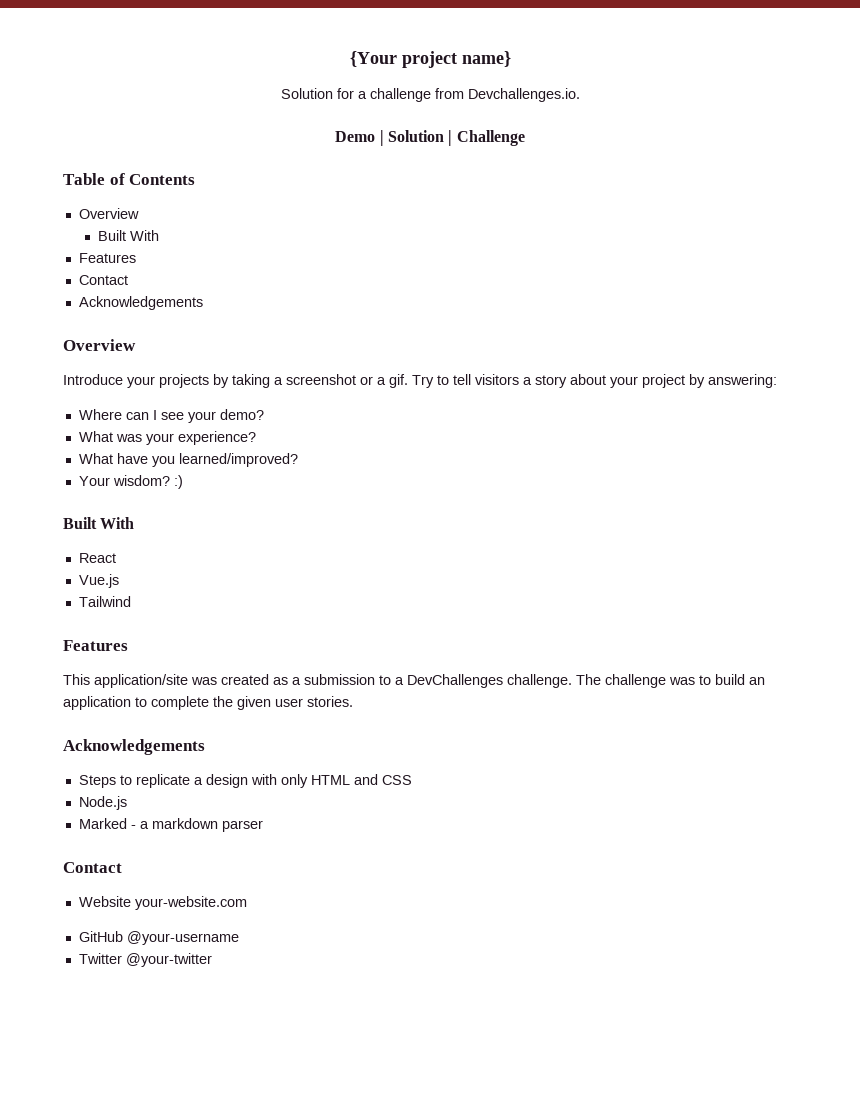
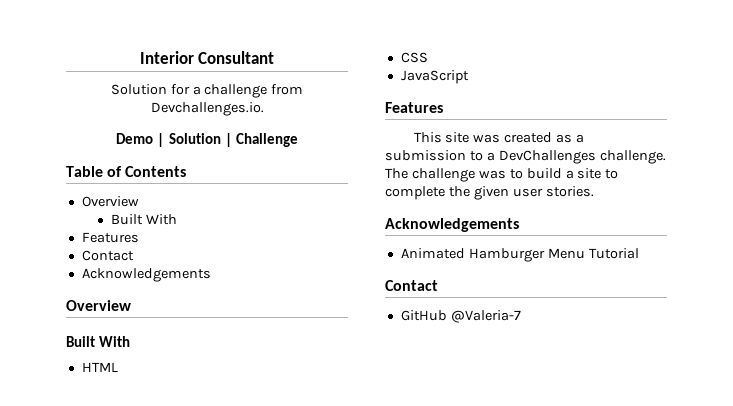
[349,51,511,68] {Your project name} -> [139,51,275,64] Interior Consultant
[63,374,777,388] [78,409,264,423] [78,431,256,445] [78,453,298,467] [78,475,183,489] [63,517,135,529] [78,553,116,563] [78,574,119,588] [78,596,131,607] // Introduce your projects by taking a screenshot or a gif. Try to tell visitors a story about your project by answering: // Where can I see your demo? // What was your experience? // What have you learned/improved? // Your wisdom? :) // Built With // React // Vue.js // Tailwind -> [66,336,131,347] [81,362,118,372] [400,52,428,63] [400,70,469,84] // Built With // HTML // CSS // JavaScript
[94,674,188,688] application/site -> [445,132,470,143] site
[749,677,765,685] [63,696,131,710] an application -> [565,168,602,179] a site
[78,774,412,788] [78,796,127,810] [78,818,263,832] [63,862,122,873] [78,896,247,910] Steps to replicate a design with only HTML and CSS // Node.js // Marked - a markdown parser // Contact // Website your-website.com -> [400,248,639,262] [385,280,438,291] Animated Hamburger Menu Tutorial // Contact
[126,931,239,945] [78,953,212,967] @your-username // Twitter @your-twitter -> [450,310,521,323] @Valeria-7

